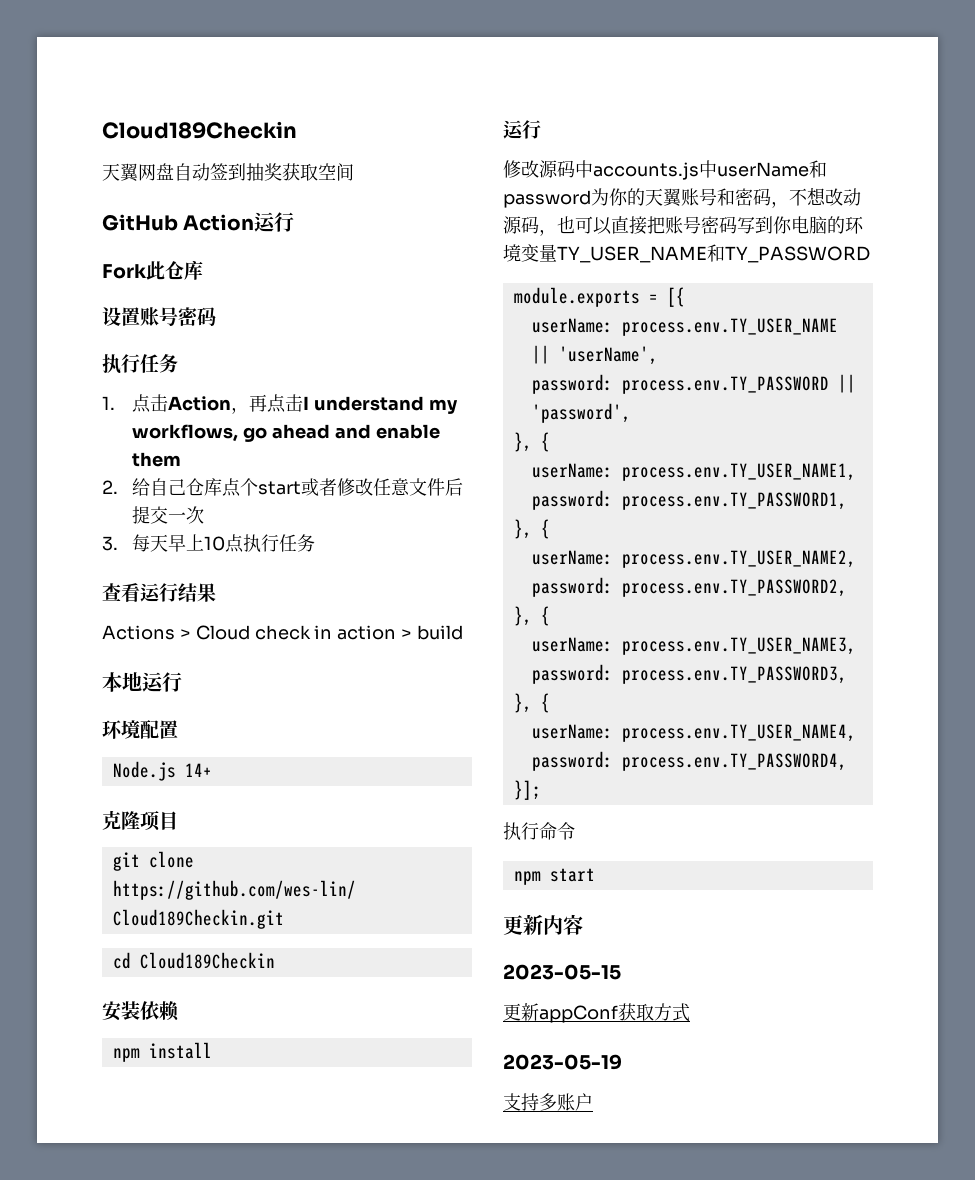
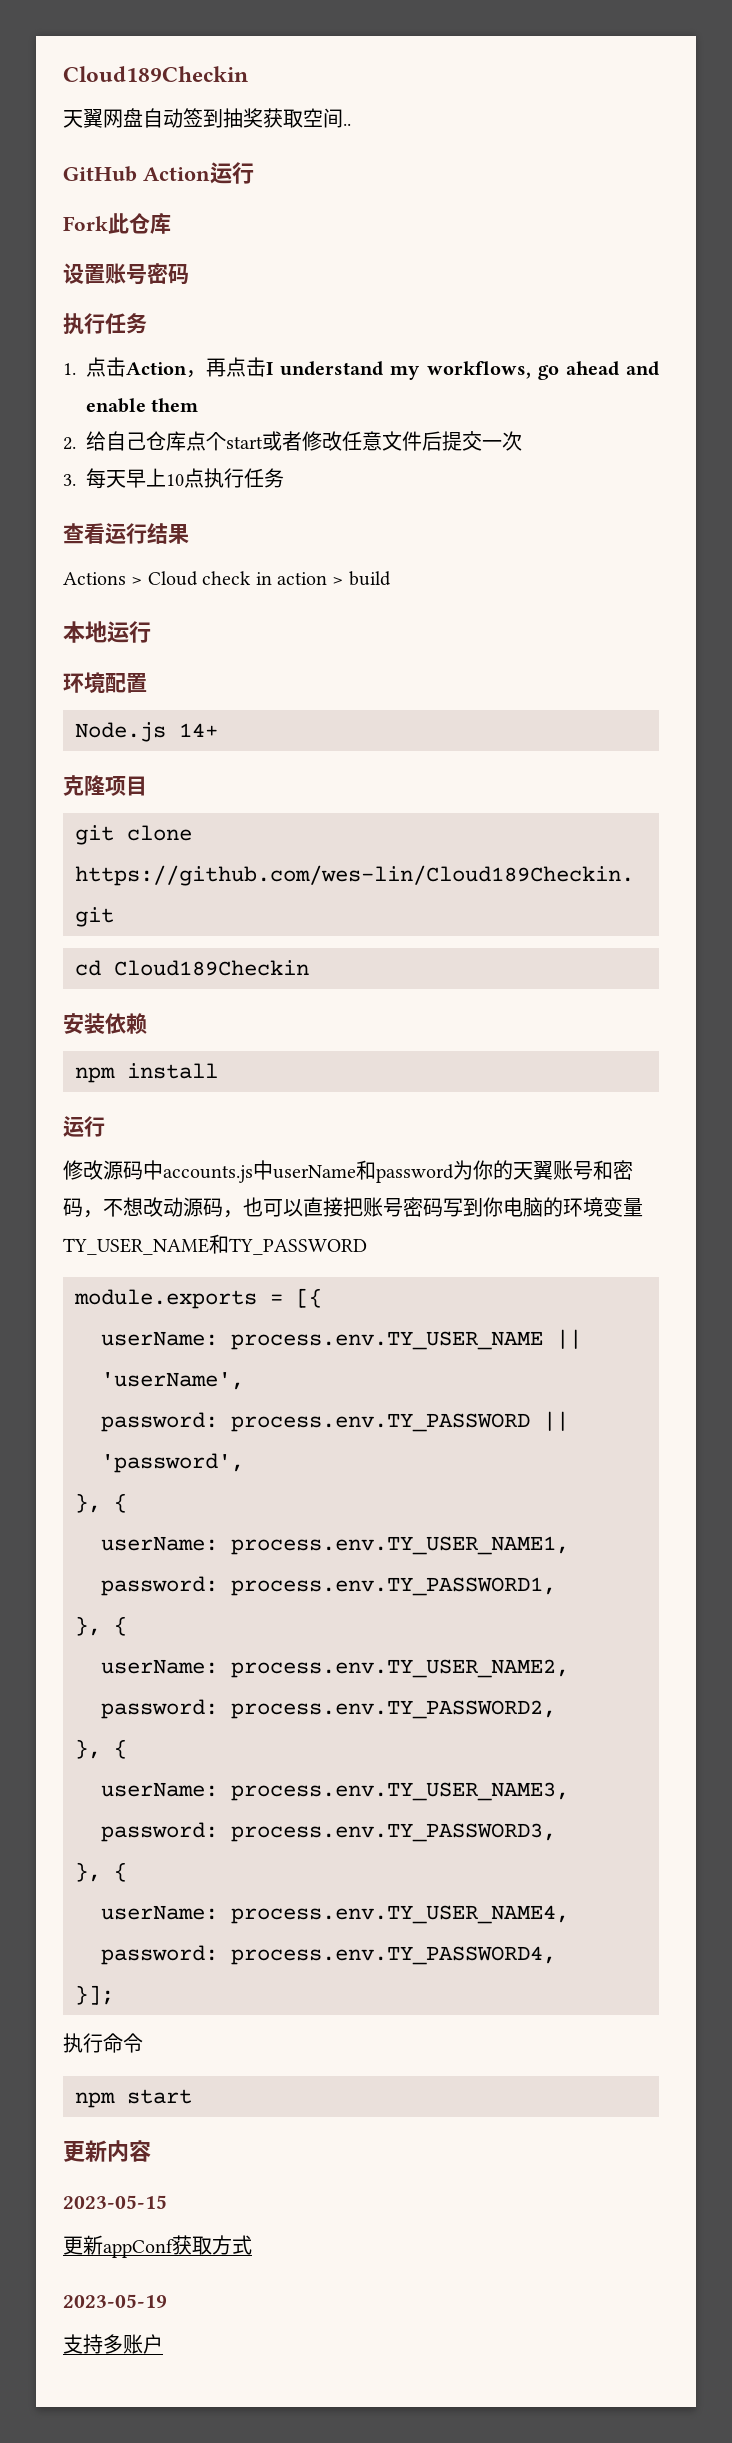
(354, 172) none -> [343,123,351,126] ..

